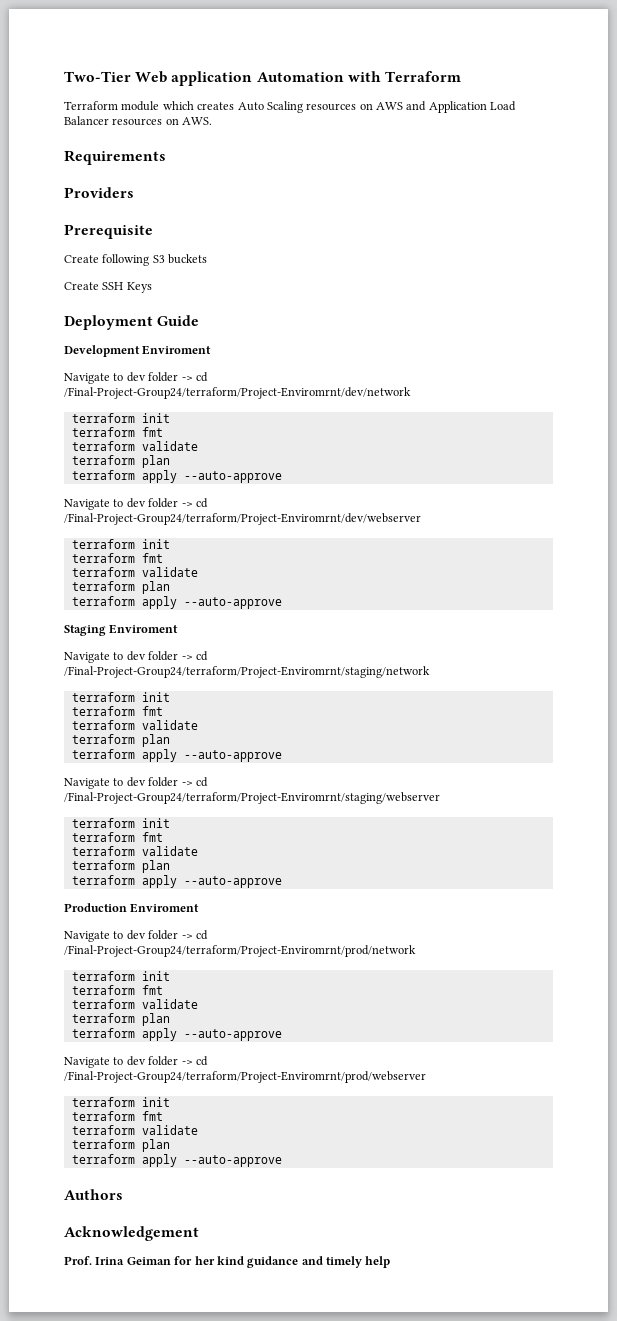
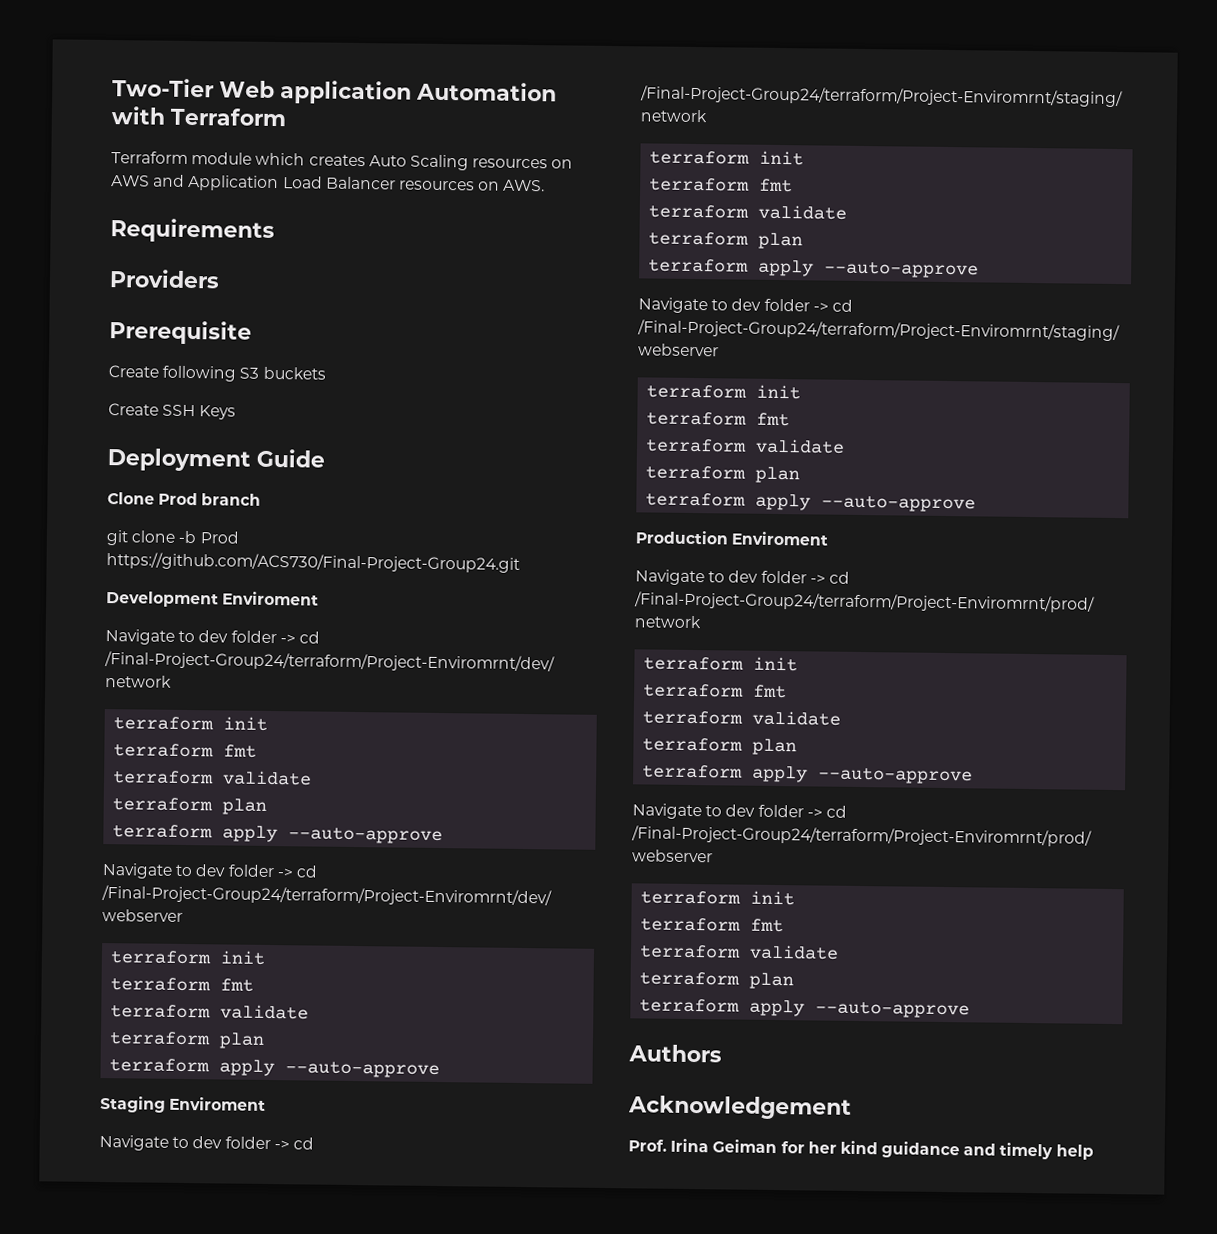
(200, 320) none -> [107,492,262,506] [106,530,239,546] [106,552,520,573] // Clone Prod branch // git clone -b Prod https://github.com/ACS730/Final-Project-Group24.git

